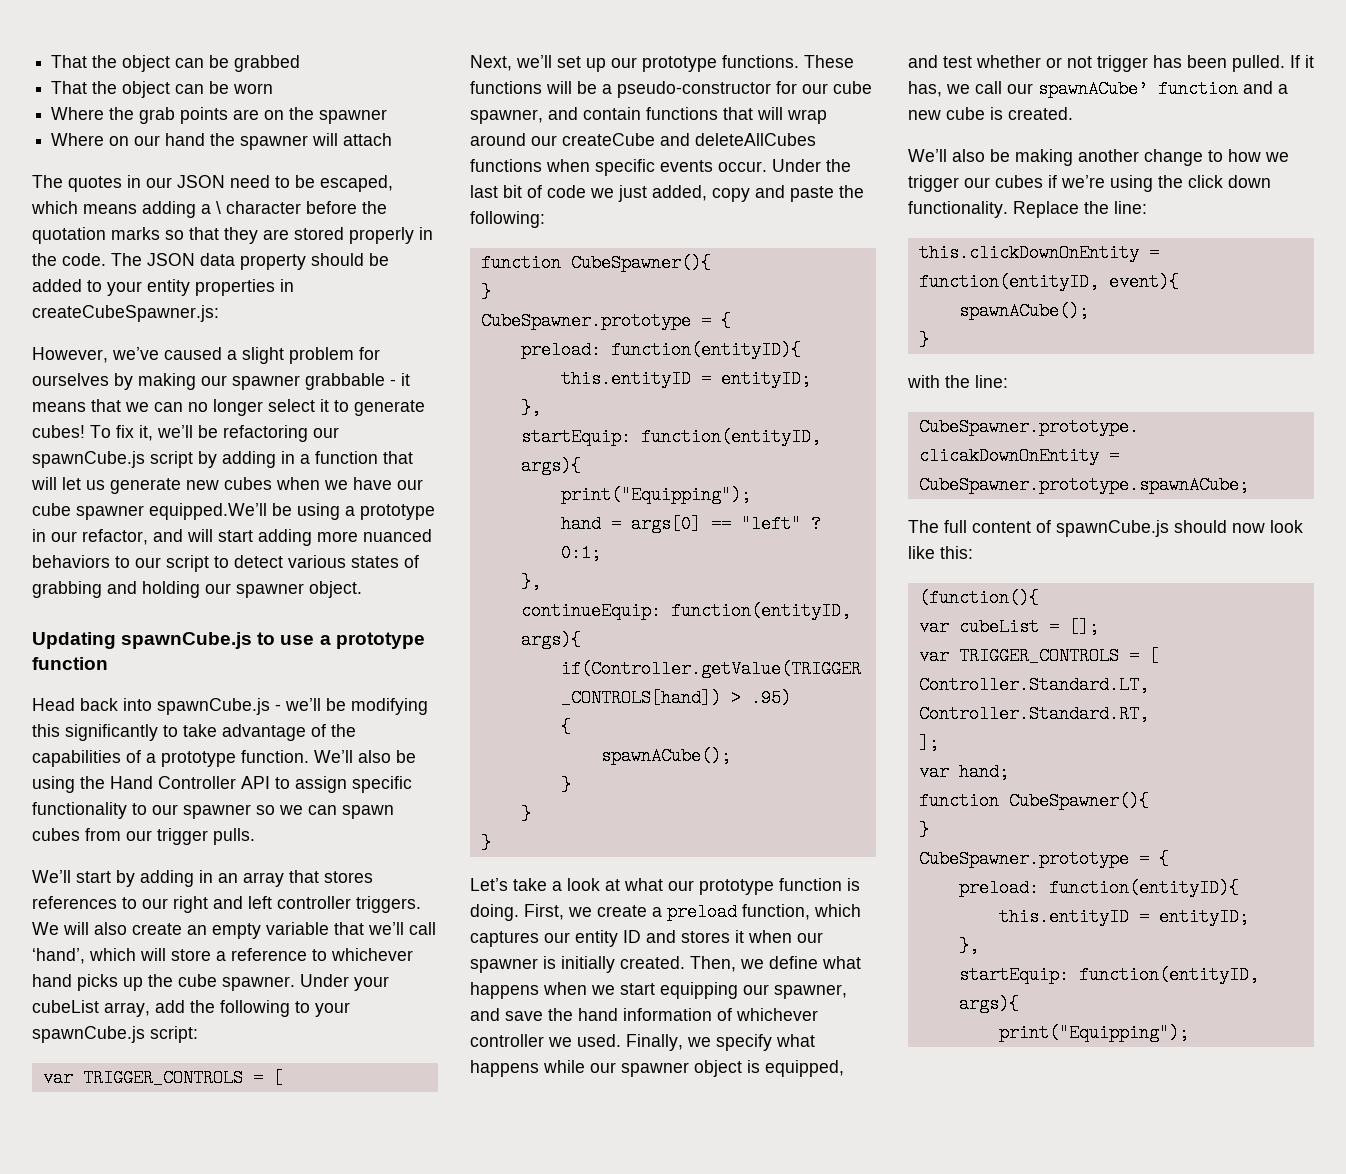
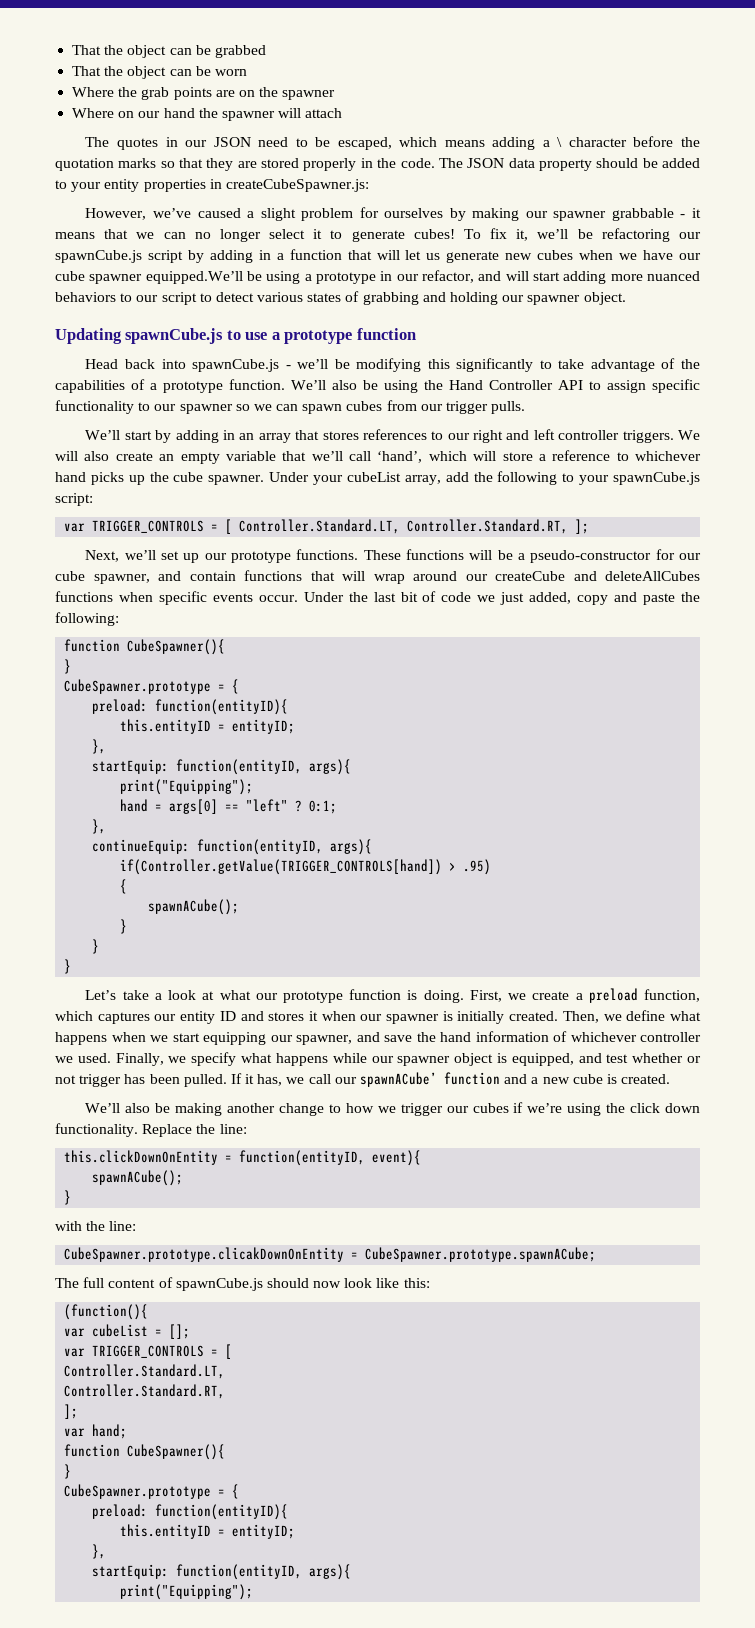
(283, 1078) none -> [239,519,590,534] Controller.Standard.LT, Controller.Standard.RT, ];

